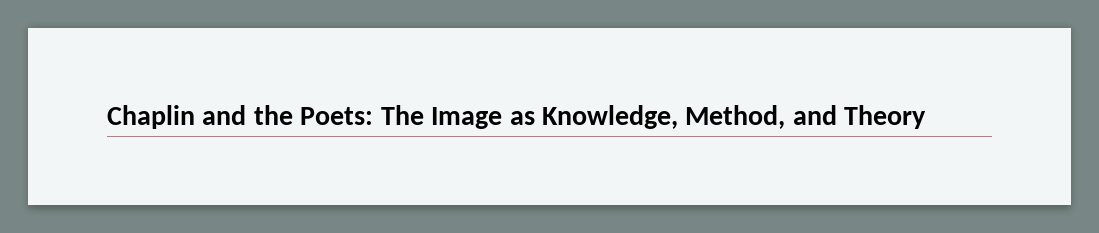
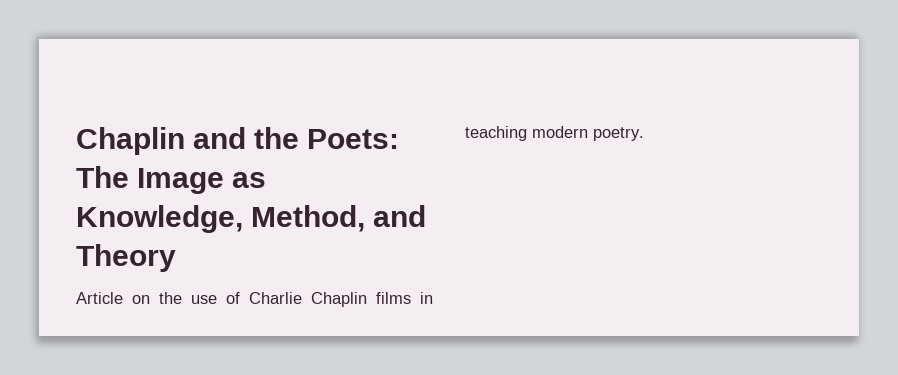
(927, 117) none -> [76,292,433,307] [465,126,644,141] // Article on the use of Charlie Chaplin films in teaching modern poetry.

